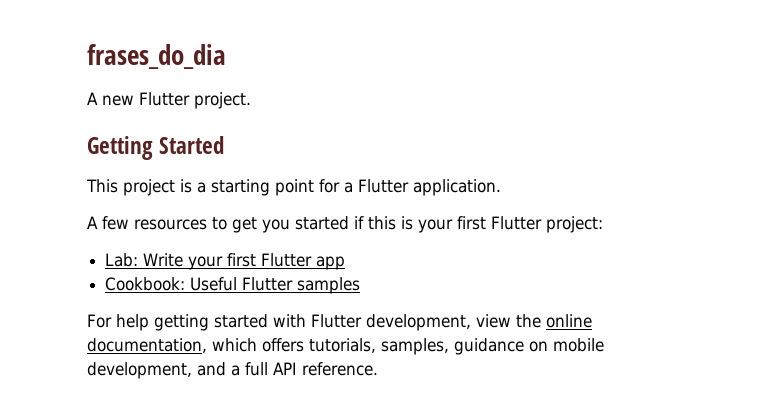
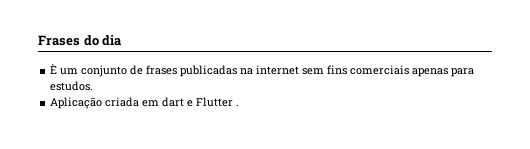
[87,44,226,69] [87,92,251,109] [87,136,225,160] [86,179,501,196] [87,216,603,233] [105,253,346,270] [105,277,361,294] [87,314,592,331] [87,338,604,355] [87,362,378,379] frases_do_dia // A new Flutter project. // Getting Started // This project is a starting point for a Flutter application. // A few resources to get you started if this is your first Flutter project: // Lab: Write your first Flutter app // Cookbook: Useful Flutter samples // For help getting started with Flutter development, view the online documentation, which offers tutorials, samples, guidance on mobile development, and a full API reference. -> [38,35,123,46] [50,64,475,77] [50,81,94,91] [50,97,240,109] Frases do dia // È um conjunto de frases publicadas na internet sem fins comerciais apenas para estudos. // Aplicação criada em dart e Flutter .

